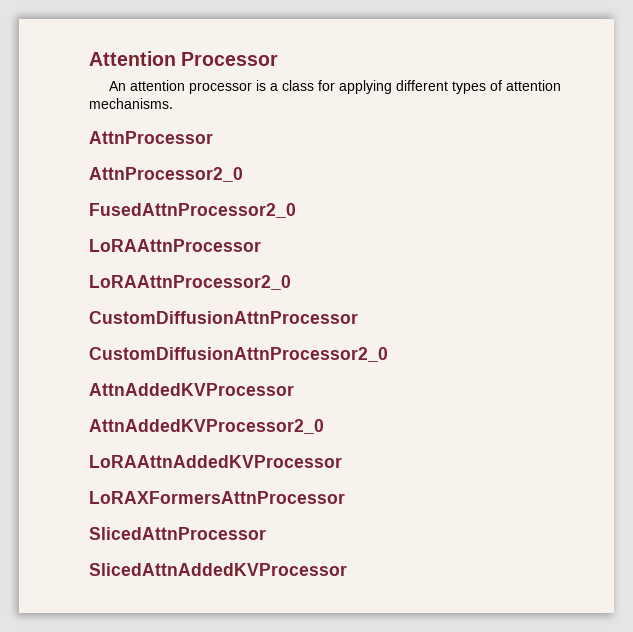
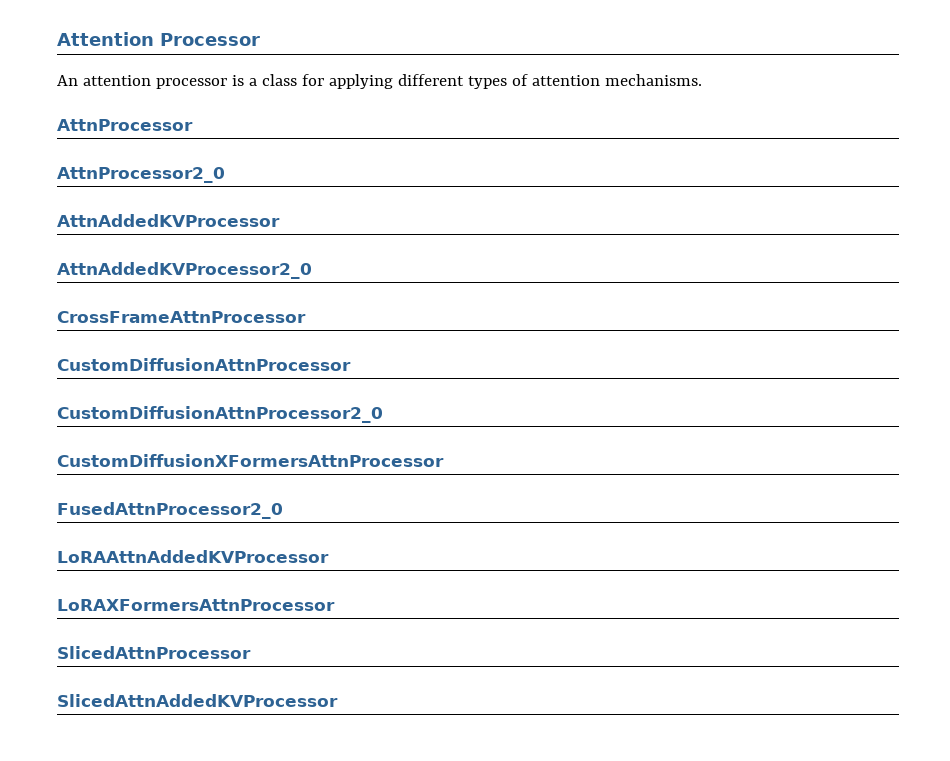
[89,203,296,218] [89,239,261,252] [89,275,291,290] FusedAttnProcessor2_0 // LoRAAttnProcessor // LoRAAttnProcessor2_0 -> [57,214,280,227] [57,262,312,279] [57,311,306,323] AttnAddedKVProcessor // AttnAddedKVProcessor2_0 // CrossFrameAttnProcessor
[89,383,294,396] [89,419,324,434] AttnAddedKVProcessor // AttnAddedKVProcessor2_0 -> [57,454,444,467] [57,502,283,519] CustomDiffusionXFormersAttnProcessor // FusedAttnProcessor2_0

